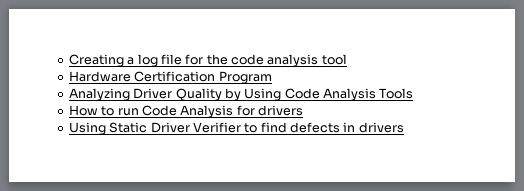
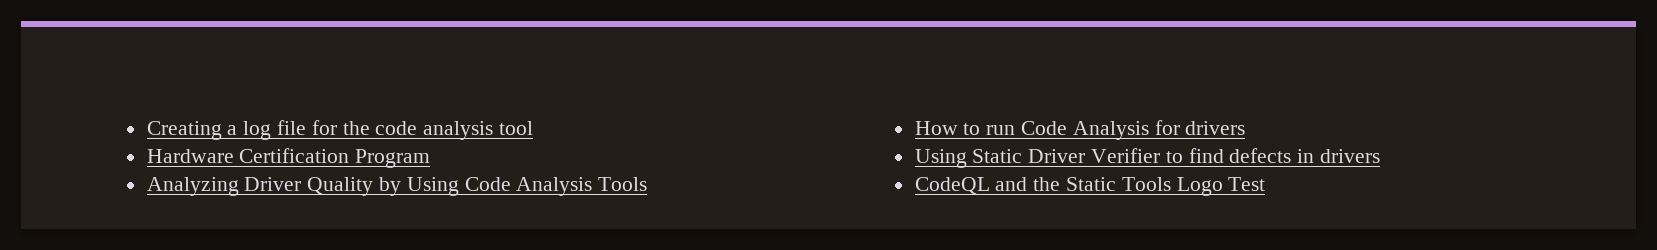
(404, 127) none -> [914,177,1266,196] // CodeQL and the Static Tools Logo Test

